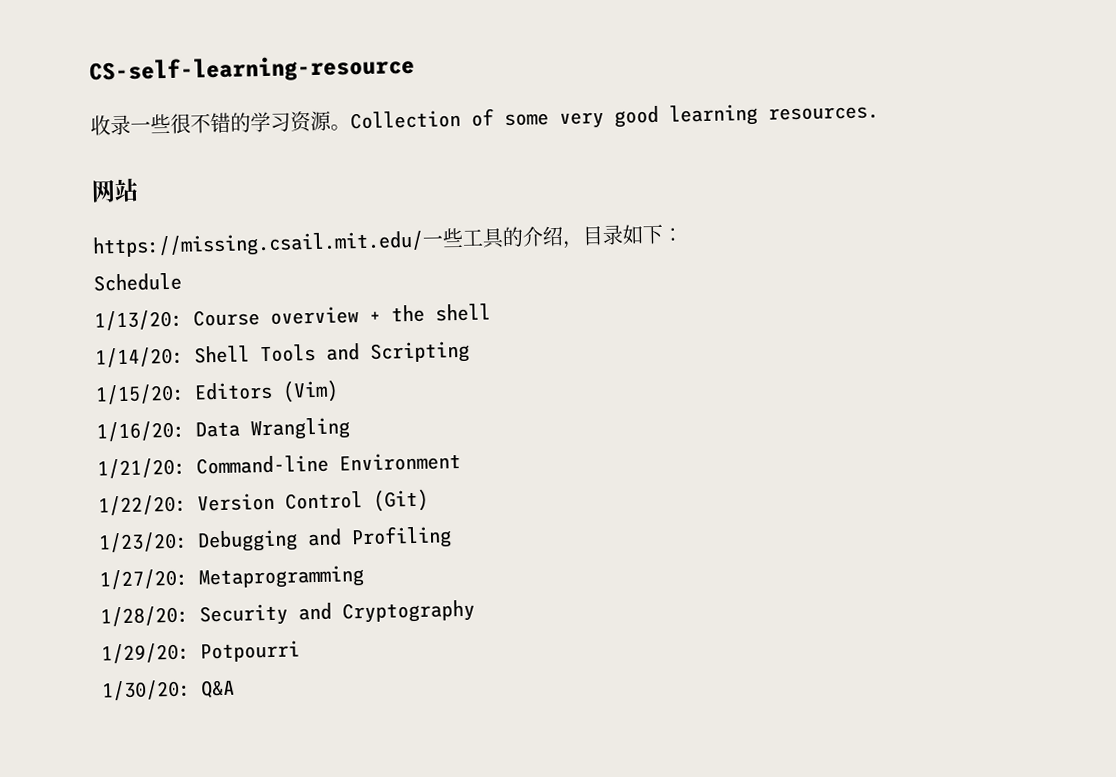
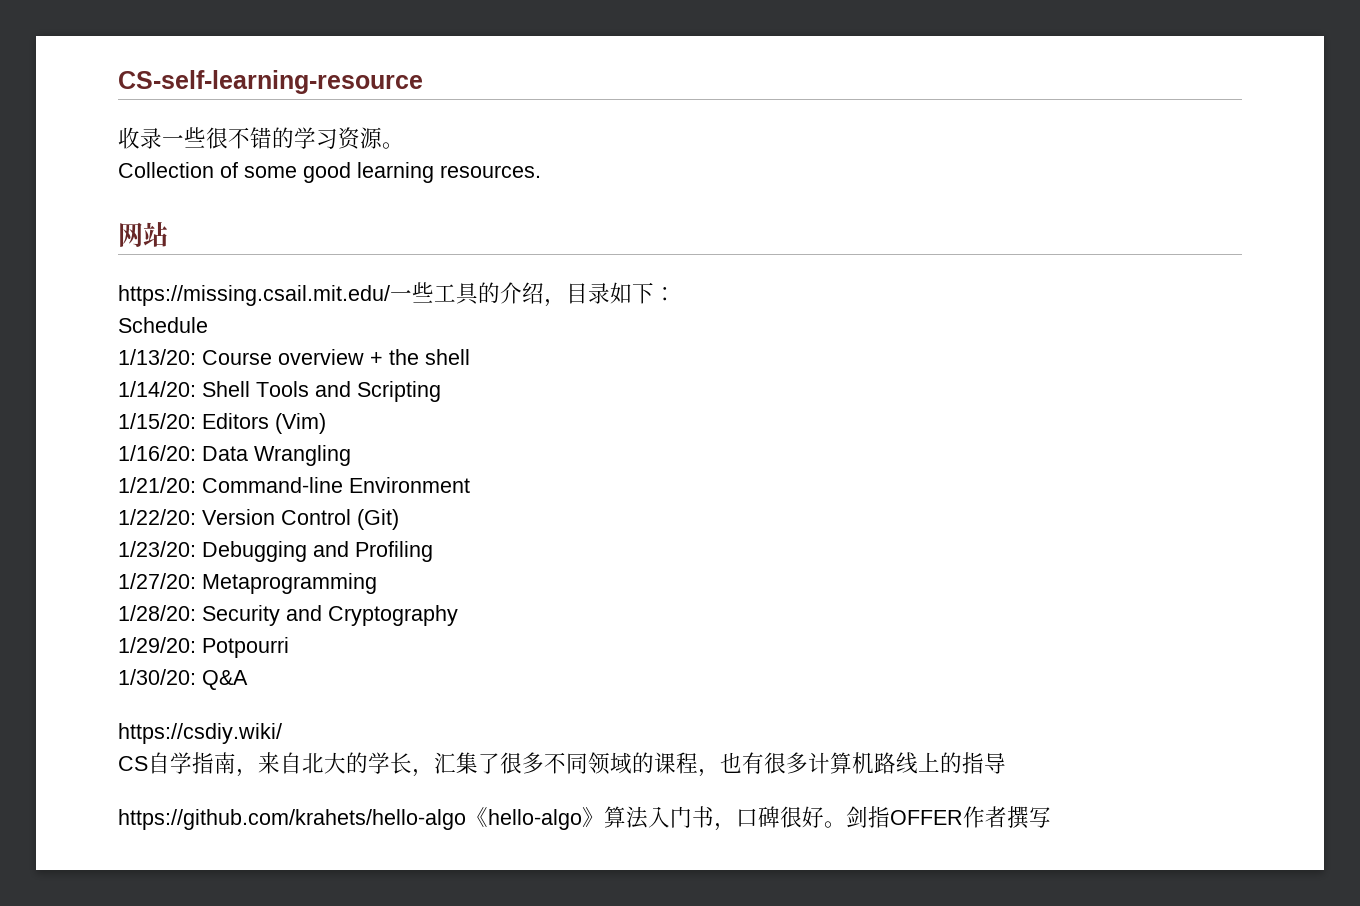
(351, 127) none -> (404, 145) //
[559,112,604,129] very -> (297, 172) none
(235, 689) none -> [118,723,282,744] [118,752,1006,777] [118,806,1051,831] // https://csdiy.wiki/ // CS自学指南，来自北大的学长，汇集了很多不同领域的课程，也有很多计算机路线上的指导 // https://github.com/krahets/hello-algo《hello-algo》算法入门书，口碑很好。剑指OFFER作者撰写

